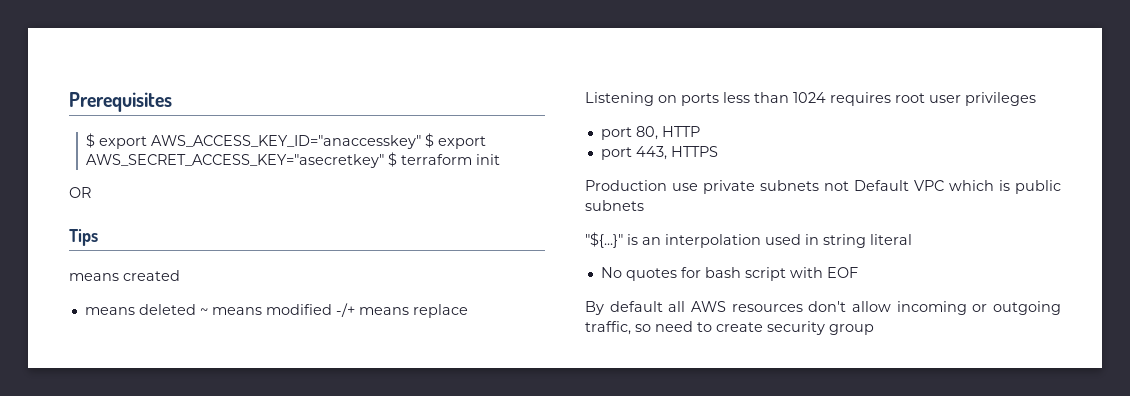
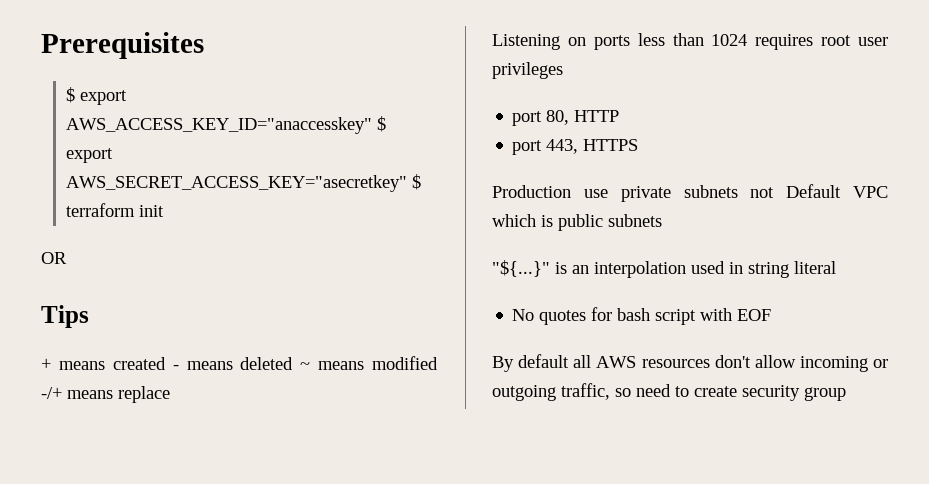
(98, 237) none -> [41,358,51,370] +
(180, 275) // -> [172,365,179,370] -

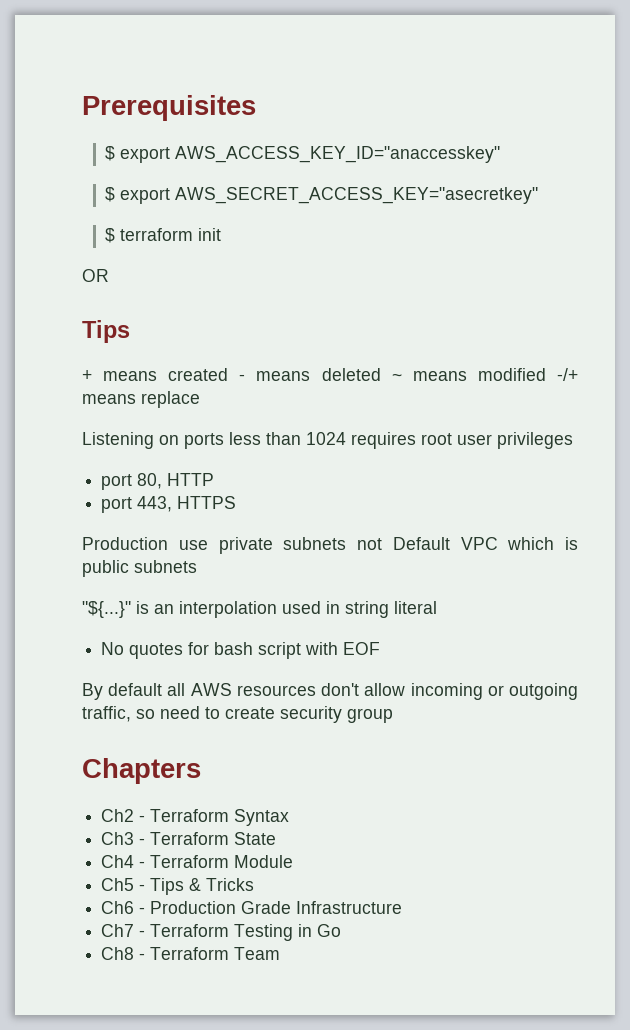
(373, 125) none -> (501, 154) //
(408, 183) none -> (539, 195) //
(846, 394) none -> [82,758,201,784] [101,809,290,826] [101,832,277,845] [101,855,294,868] [101,878,255,895] [101,901,403,914] [101,924,342,941] [101,947,281,960] // Chapters // Ch2 - Terraform Syntax // Ch3 - Terraform State // Ch4 - Terraform Module // Ch5 - Tips & Tricks // Ch6 - Production Grade Infrastructure // Ch7 - Terraform Testing in Go // Ch8 - Terraform Team

